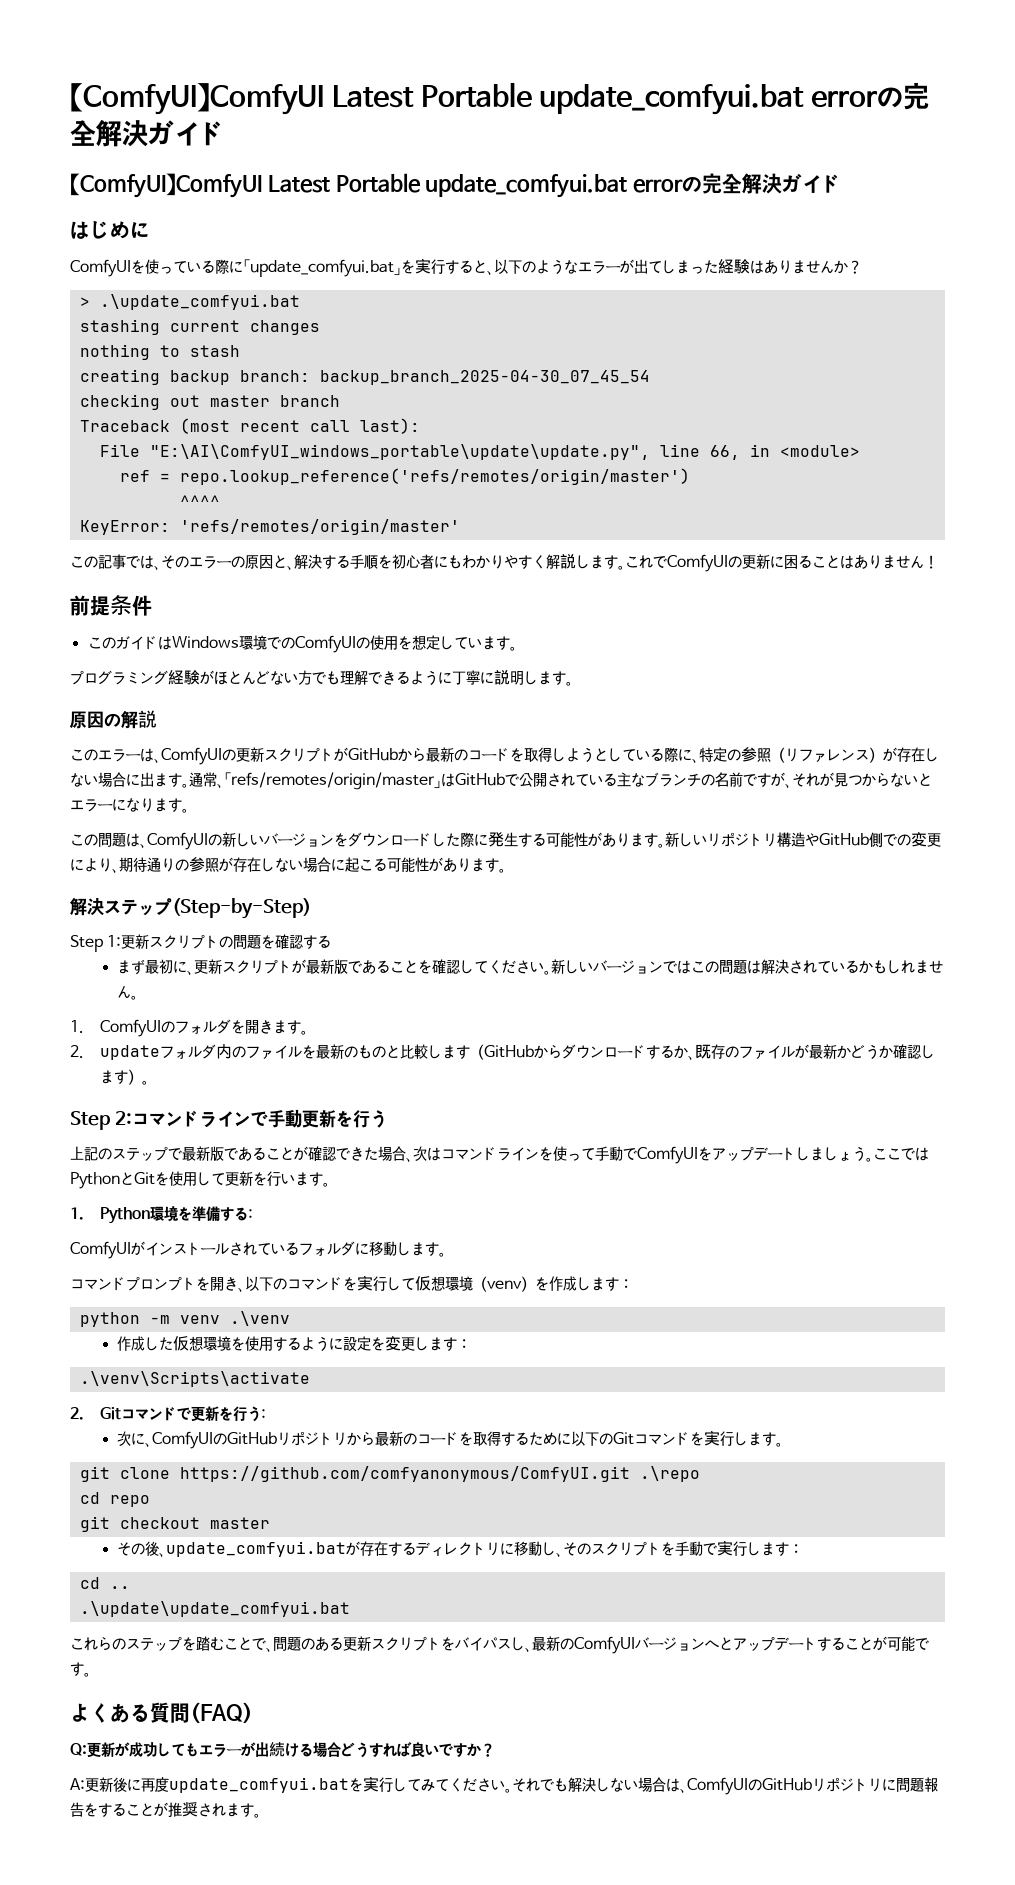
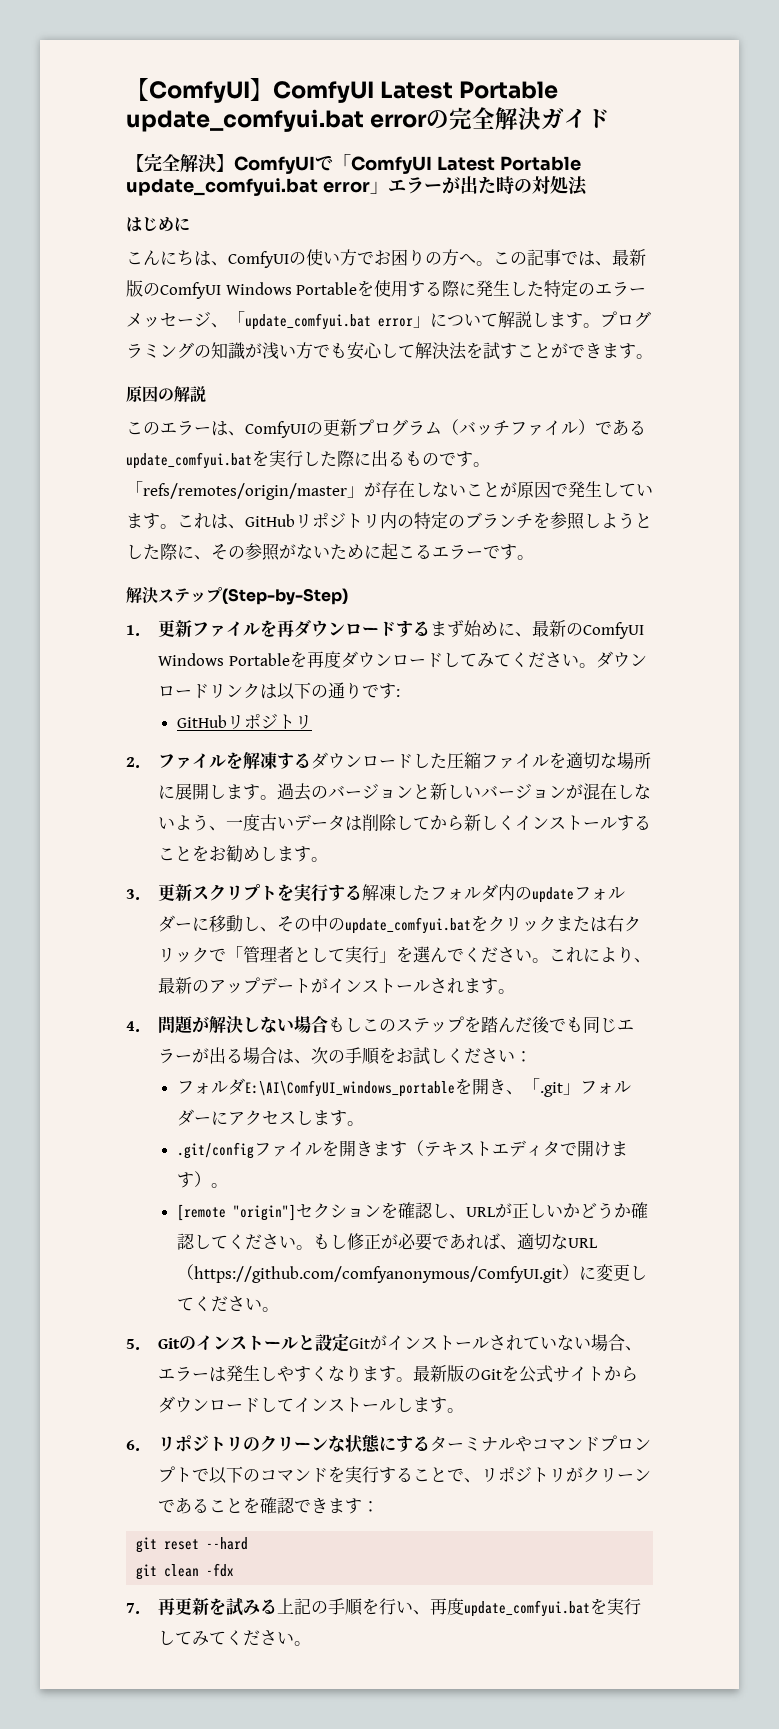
[80,173,843,198] [70,220,150,239] [70,258,862,277] [79,294,300,310] [79,319,320,335] [79,344,240,360] [79,369,650,385] [79,394,340,410] [79,418,420,434] [99,444,860,460] [119,468,690,485] [179,495,220,507] [79,519,460,535] [70,554,938,572] [70,595,152,616] [87,635,517,653] [70,670,538,685] ComfyUI】ComfyUI Latest Portable update_comfyui.bat errorの完全解決ガイド // はじめに // ComfyUIを使っている際に「update_comfyui.bat」を実行すると、以下のようなエラーが出てしまった経験はありませんか？ // > .\update_comfyui.bat // stashing current changes // nothing to stash // creating backup branch: backup_branch_2025-04-30_07_45_54 // checking out master branch // Traceback (most recent call last): // File "E:\AI\ComfyUI_windows_portable\update\update.py", line 66, in <module> // ref = repo.lookup_reference('refs/remotes/origin/master') // ^^^^ // KeyError: 'refs/remotes/origin/master' // この記事では、そのエラーの原因と、解決する手順を初心者にもわかりやすく解説します。これでComfyUIの更新に困ることはありません！ // 前提条件 // このガイドはWindows環境でのComfyUIの使用を想定しています。 // プログラミング経験がほとんどない方でも理解できるように丁寧に説明し -> [144,153,581,174] [126,176,588,196] [126,217,190,232] [126,249,646,268] [126,280,647,299] [126,311,651,330] [126,342,602,360] 完全解決】ComfyUIで「ComfyUI Latest Portable update_comfyui.bat error」エラーが出た時の対処法 // はじめに // こんにちは、ComfyUIの使い方でお困りの方へ。この記事では、最新版のComfyUI Windows Portableを使用する際に発生した特定のエラーメッセージ、「update_comfyui.bat error」について解説します。プログラミングの知識が浅い方でも安心して解決法を試すことができ
[264,747,939,763] [70,772,932,790] [70,798,189,813] [70,832,941,850] [70,857,485,873] スクリプトがGitHubから最新のコードを取得しようとしている際に、特定の参照（リファレンス）が存在しない場合に出ます。通常、「refs/remotes/origin/master」はGitHubで公開されている主なブランチの名前ですが、それが見つからないとエラーになります。 // この問題は、ComfyUIの新しいバージョンをダウンロードした際に発生する可能性があります。新しいリポジトリ構造やGitHub側での変更により、期待通りの参照が存在しない場合に起こる可能性がありま -> [357,419,646,436] [126,450,490,469] [126,481,653,500] [126,512,652,530] [126,543,500,561] プログラム（バッチファイル）であるupdate_comfyui.batを実行した際に出るものです。「refs/remotes/origin/master」が存在しないことが原因で発生しています。これは、GitHubリポジトリ内の特定のブランチを参照しようとした際に、その参照がないために起こるエラーで
[70,934,332,952] [117,959,433,975] Step 1:更新スクリプトの問題を確認する // まず最初に、更新スクリプトが最新版であることを -> [126,620,645,639] [158,651,647,668] [158,682,401,700] [176,713,312,730] [126,752,652,769] [158,783,652,801] [158,814,652,831] [158,845,329,862] [126,884,626,903] [158,915,642,934] [158,946,652,963] [158,977,516,994] [126,1015,635,1034] [158,1047,533,1065] [176,1078,631,1097] [176,1109,364,1126] [176,1140,628,1159] [176,1171,228,1188] [176,1202,631,1221] 1.更新ファイルを再ダウンロードするまず始めに、最新のComfyUI Windows Portableを再度ダウンロードしてみてください。ダウンロードリンクは以下の通りです: // GitHubリポジトリ // 2.ファイルを解凍するダウンロードした圧縮ファイルを適切な場所に展開します。過去のバージョンと新しいバージョンが混在しないよう、一度古いデータは削除してから新しくインストールすることをお勧めします。 // 3.更新スクリプトを実行する解凍したフォルダ内のupdateフォルダーに移動し、その中のupdate_comfyui.batをクリックまたは右クリックで「管理者として実行」を選んでください。これにより、最新のアップデートがインストールされます。 // 4.問題が解決しない場合もしこのステップを踏んだ後でも同じエラーが出る場合は、次の手順をお試しください： // フォルダE:\AI\ComfyUI_windows_portableを開き、「.git」フォルダーにアクセスします。 // .git/configファイルを開きます（テキストエディタで開けます）。 // [remote "origin"]セクションを確認し、URLが正しいかどうか
[551,959,944,974] [117,986,139,1000] [70,1019,308,1037] [70,1044,935,1060] [99,1069,149,1085] [70,1109,387,1130] [70,1146,929,1164] [70,1171,330,1189] [70,1206,253,1224] [70,1241,131,1259] 新しいバージョンではこの問題は解決されているかもしれません。 // 1. ComfyUIのフォルダを開きます。 // 2. updateフォルダ内のファイルを最新のものと比較します（GitHubからダウンロードするか、既存のファイルが最新かどうか確認します）。 // Step 2:コマンドラインで手動更新を行う // 上記のステップで最新版であることが確認できた場合、次はコマンドラインを使って手動でComfyUIをアップデートしましょう。ここではPythonとGitを使用して更新を行います。 // 1. Python環境を準備する: // ComfyUI -> [312,1233,598,1251] [176,1264,647,1283] [176,1296,279,1312] [126,1333,371,1352] もし修正が必要であれば、適切なURL（https://github.com/comfyanonymous/ComfyUI.git）に変更してください。 // 5. Gitのインストールと設定Git
[285,1241,446,1257] るフォルダに移動します。 // -> [557,1334,643,1351] [158,1365,639,1383] [158,1396,465,1413] [126,1434,533,1453] ない場合、エラーは発生しやすくなります。最新版のGitを公式サイトからダウンロードしてインストールします。 // 6.リポジトリのクリーンな状態にするターミナルや
[196,1277,245,1292] を開き、 -> [192,1468,210,1482] で
[387,1276,633,1292] [79,1311,290,1327] [117,1336,472,1352] [79,1371,310,1387] [70,1406,266,1422] [117,1430,784,1449] [79,1466,700,1482] [79,1492,150,1507] [79,1516,270,1532] [117,1540,804,1557] [79,1577,130,1589] [79,1601,350,1617] [70,1636,929,1654] [70,1662,91,1677] [70,1702,253,1723] [70,1742,495,1758] [70,1777,141,1792] して仮想環境（venv）を作成します： // python -m venv .\venv // 作成した仮想環境を使用するように設定を変更します： // .\venv\Scripts\activate // 2. Gitコマンドで更新を行う: // 次に、ComfyUIのGitHubリポジトリから最新のコードを取得するために以下のGitコマンドを実行します。 // git clone https://github.com/comfyanonymous/ComfyUI.git .\repo // cd repo // git checkout master // その後、update_comfyui.batが存在するディレクトリに移動し、そのスクリプトを手動で実行します： // cd .. // .\update\update_comfyui.bat // これらのステップを踏むことで、問題のある更新スクリプトをバイパスし、最新のComfyUIバージョンへとアップデートすることが可能です。 // よくある質問(FAQ) // Q:更新が成功してもエラーが出続ける場合どうすれば良いですか？ // A:更新後に -> [379,1466,652,1483] [158,1497,380,1514] [136,1537,249,1553] [136,1563,235,1580] [126,1598,431,1616] することで、リポジトリがクリーンであることを確認できます： // git reset --hard // git clean -fdx // 7.再更新を試みる上記の手順を行い、
[512,1777,938,1795] [70,1802,261,1818] それでも解決しない場合は、ComfyUIのGitHubリポジトリに問題報告をすることが推奨されます。 -> (312, 1643) none

